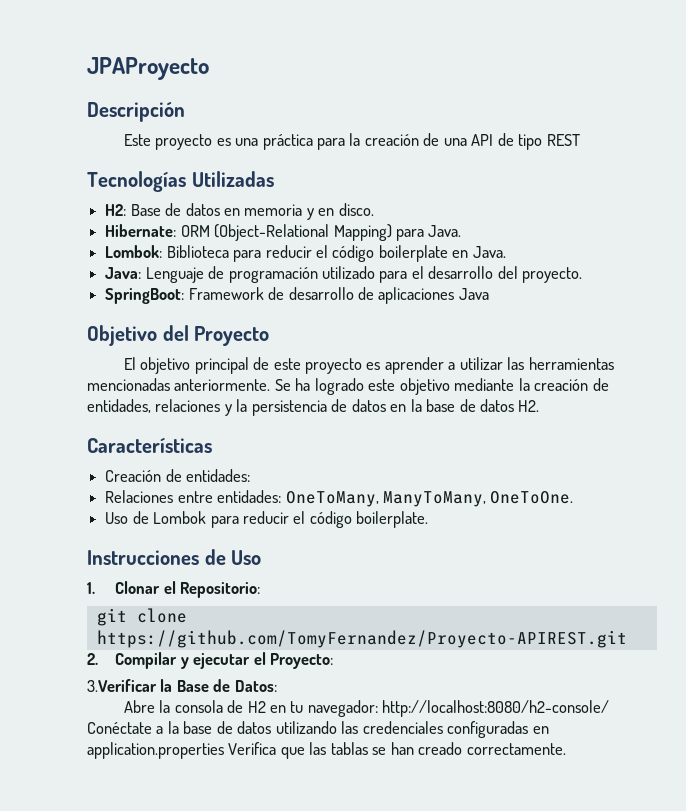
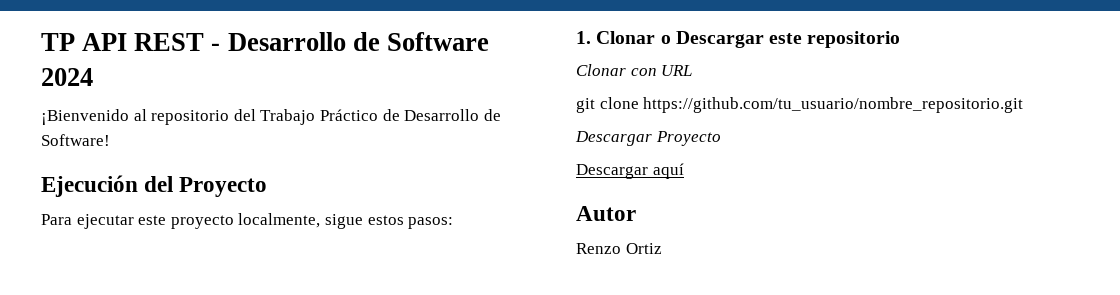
[87,57,209,80] [87,102,185,122] [123,133,580,150] [87,171,274,192] [105,203,374,220] [105,224,462,241] [105,245,506,262] [105,266,583,283] [105,287,489,304] [87,325,270,346] [123,357,614,374] [87,378,609,395] [87,399,540,416] [87,438,212,453] [105,469,251,482] [105,490,574,507] [105,511,429,528] [87,549,262,565] [87,581,261,598] [96,608,187,626] [96,630,627,648] [87,652,334,669] [87,679,277,692] [123,700,610,717] [87,721,549,738] [87,742,566,759] JPAProyecto // Descripción // Este proyecto es una práctica para la creación de una API de tipo REST // Tecnologías Utilizadas // H2: Base de datos en memoria y en disco. // Hibernate: ORM (Object-Relational Mapping) para Java. // Lombok: Biblioteca para reducir el código boilerplate en Java. // Java: Lenguaje de programación utilizado para el desarrollo del proyecto. // SpringBoot: Framework de desarrollo de aplicaciones Java // Objetivo del Proyecto // El objetivo principal de este proyecto es aprender a utilizar las herramientas mencionadas anteriormente. Se ha logrado este objetivo mediante la creación de entidades, relaciones y la persistencia de datos en la base de datos H2. // Características // Creación de entidades: // Relaciones entre entidades: OneToMany, ManyToMany, OneToOne. // Uso de Lombok para reducir el código boilerplate. // Instrucciones de Uso // 1. Clonar el Repositorio: // git clone https://github.com/TomyFernandez/Proyecto-APIREST.git // 2. Compilar y ejecutar el Proyecto: // 3.Verificar la Base de Datos: // Abre la consola de H2 en tu navegador: http://localhost:8080/h2-console/ Conéctate a la base de datos utilizando las credenciales configuradas en application.properties Verifica que las tablas se han creado correctamente. -> [41,32,489,51] [41,68,93,86] [41,109,501,125] [41,134,110,146] [41,175,268,197] [41,213,454,229] [576,31,901,48] [576,64,693,76] [576,97,1024,113] [575,131,721,146] [576,163,684,179] [576,206,636,221] [576,243,662,254] TP API REST - Desarrollo de Software 2024 // ¡Bienvenido al repositorio del Trabajo Práctico de Desarrollo de Software! // Ejecución del Proyecto // Para ejecutar este proyecto localmente, sigue estos pasos: // 1. Clonar o Descargar este repositorio // Clonar con URL // git clone https://github.com/tu_usuario/nombre_repositorio.git // Descargar Proyecto // Descargar aquí // Autor // Renzo Ortiz

